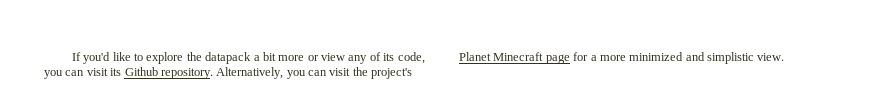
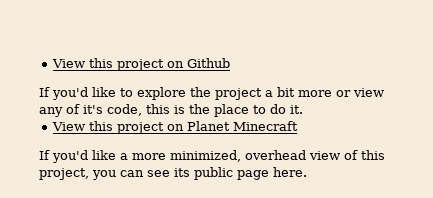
(71, 56) none -> [52,58,231,71] View this project on Github //
[205,52,252,64] datapack -> [215,88,262,100] project
[383,52,425,64] [44,67,413,79] [459,52,785,64] its code, you can visit its Github repository. Alternatively, you can visit the project's Planet Minecraft page for a more minimized and simplistic view. -> [83,104,303,117] [52,121,299,134] [39,150,385,163] [39,167,307,180] it's code, this is the place to do it. // View this project on Planet Minecraft // If you'd like a more minimized, overhead view of this project, you can see its public page here.

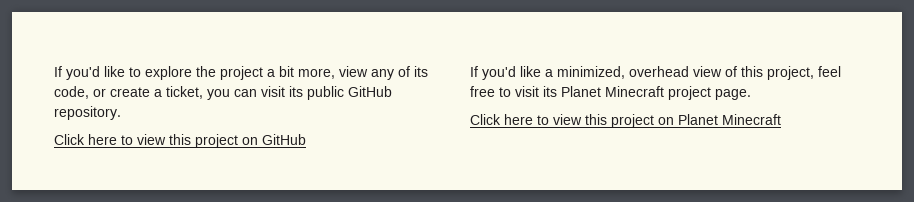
[52,58,231,71] View this project on Github // -> (54, 71) none
[298,90,351,97] more or -> [298,68,335,79] more,
[83,104,303,117] [52,121,299,134] it's code, this is the place to do it. // View this project on Planet Minecraft -> [414,66,428,77] [54,86,392,100] [54,106,121,120] [54,134,306,148] its code, or create a ticket, you can visit its public GitHub repository. // Click here to view this project on GitHub
[132,153,166,160] more -> (553, 73) none
[92,167,307,180] you can see its public page here. -> [818,66,841,77] [470,86,751,100] [470,114,781,128] feel free to visit its Planet Minecraft project page. // Click here to view this project on Planet Minecraft

